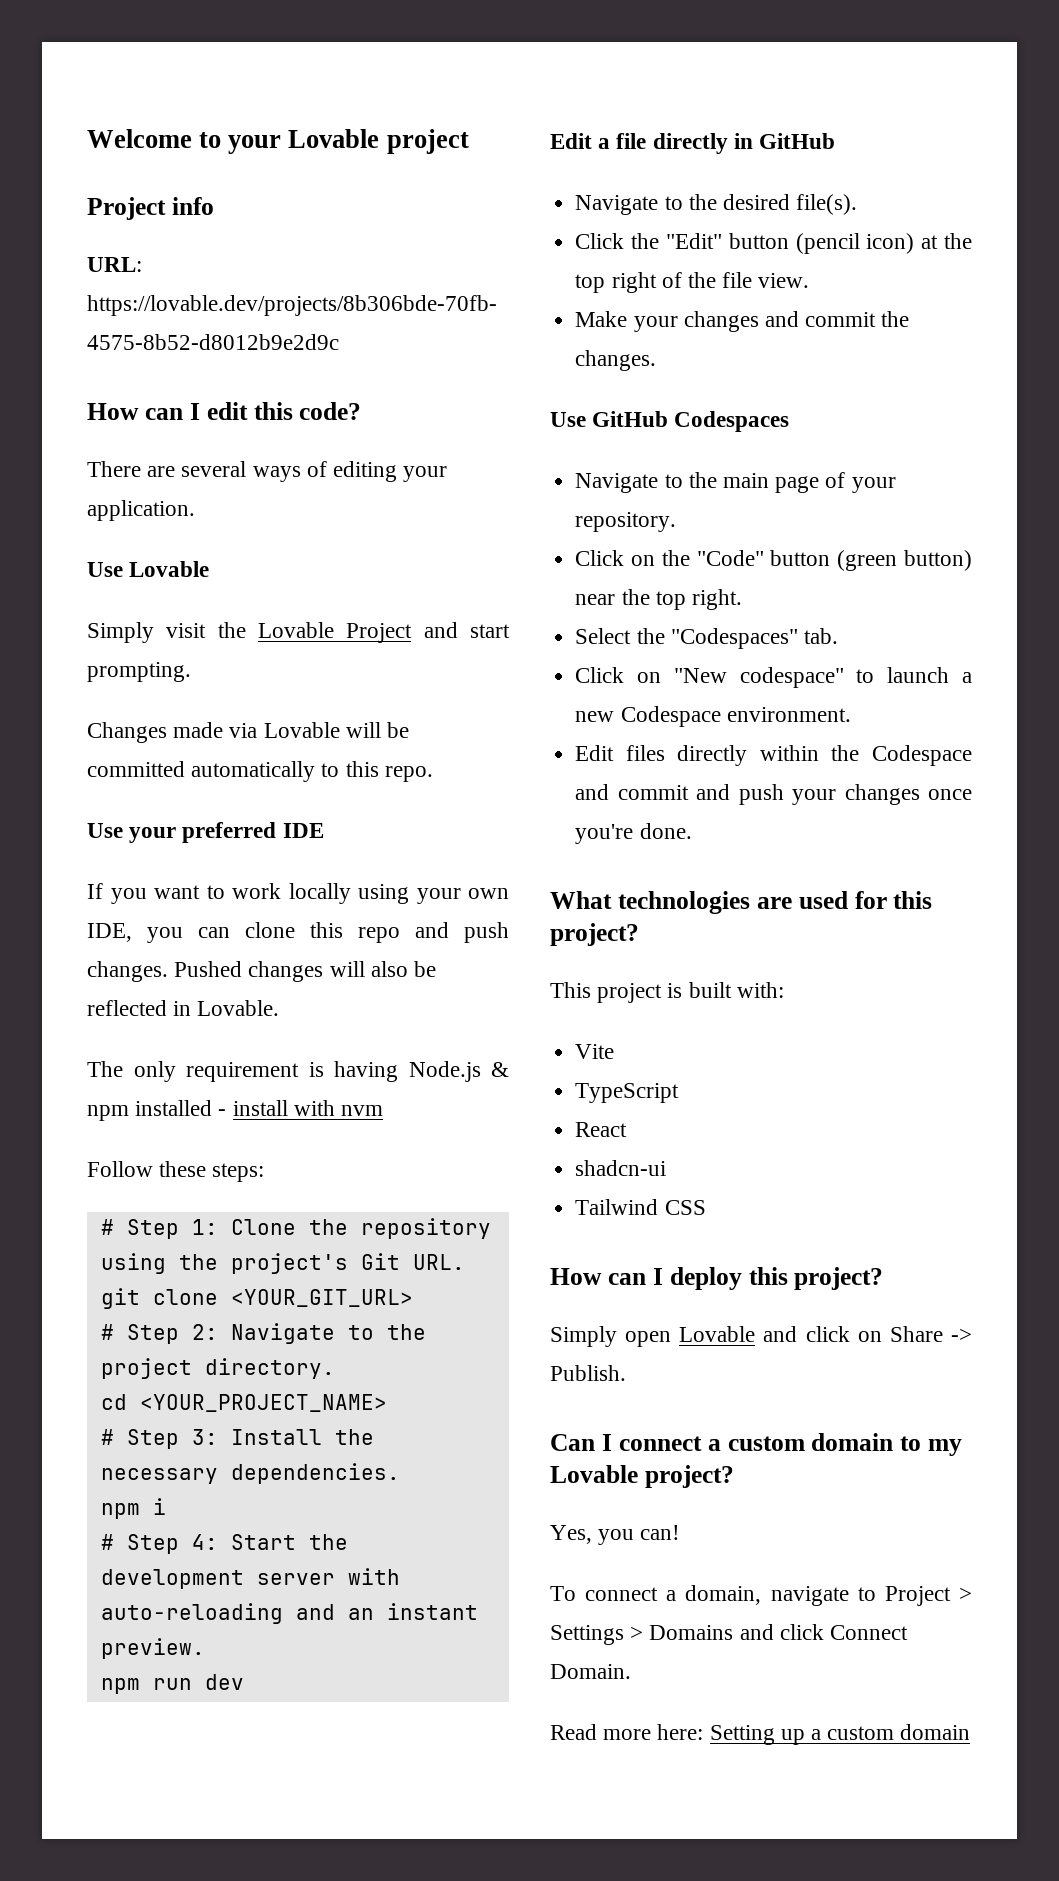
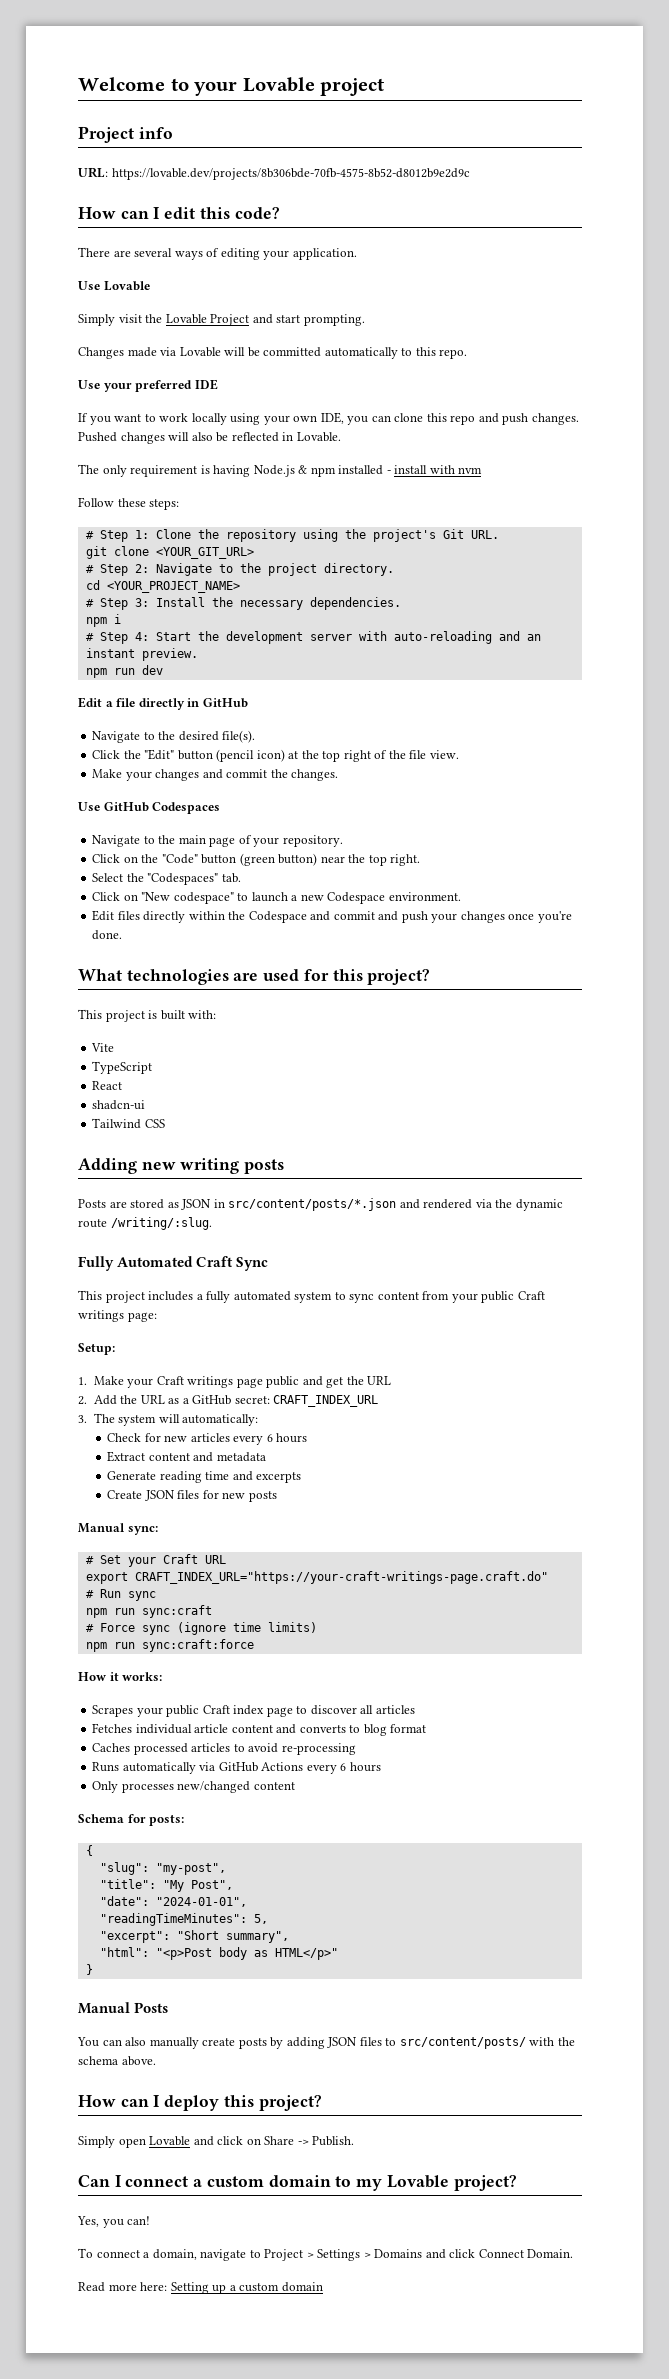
(706, 1207) none -> [78,1158,285,1174] [78,1198,563,1211] [78,1217,212,1230] [78,1256,269,1271] [78,1290,545,1303] [78,1310,157,1322] [78,1343,115,1355] [78,1376,392,1388] [78,1395,379,1407] [78,1413,259,1426] [107,1433,308,1445] [107,1451,266,1462] [107,1471,302,1483] [107,1490,277,1502] [78,1523,158,1535] [85,1554,226,1567] [85,1571,548,1584] [85,1589,156,1601] [85,1605,212,1618] [85,1622,317,1635] [85,1639,254,1652] [78,1672,163,1681] [92,1705,415,1717] [92,1723,427,1736] [92,1743,356,1755] [92,1762,381,1774] [92,1781,295,1793] [78,1814,185,1826] [85,1845,93,1856] [99,1862,226,1875] [99,1879,233,1892] [99,1896,247,1907] [99,1913,268,1926] [99,1930,289,1943] [99,1947,338,1960] [85,1964,93,1975] [78,2002,169,2014] [77,2037,575,2049] [78,2056,156,2066] // Adding new writing posts // Posts are stored as JSON in src/content/posts/*.json and rendered via the dynamic route /writing/:slug. // Fully Automated Craft Sync // This project includes a fully automated system to sync content from your public Craft writings page: // Setup: // 1. Make your Craft writings page public and get the URL // 2. Add the URL as a GitHub secret: CRAFT_INDEX_URL // 3. The system will automatically: // Check for new articles every 6 hours // Extract content and metadata // Generate reading time and excerpts // Create JSON files for new posts // Manual sync: // # Set your Craft URL // export CRAFT_INDEX_URL="https://your-craft-writings-page.craft.do" // # Run sync // npm run sync:craft // # Force sync (ignore time limits) // npm run sync:craft:force // How it works: // Scrapes your public Craft index page to discover all articles // Fetches individual article content and converts to blog format // Caches processed articles to avoid re-processing // Runs automatically via GitHub Actions every 6 hours // Only processes new/changed content // Schema for posts: // { // "slug": "my-post", // "title": "My Post", // "date": "2024-01-01", // "readingTimeMinutes": 5, // "excerpt": "Short summary", // "html": "<p>Post body as HTML</p>" // } // Manual Posts // You can also manually create posts by adding JSON files to src/content/posts/ with the schema above.

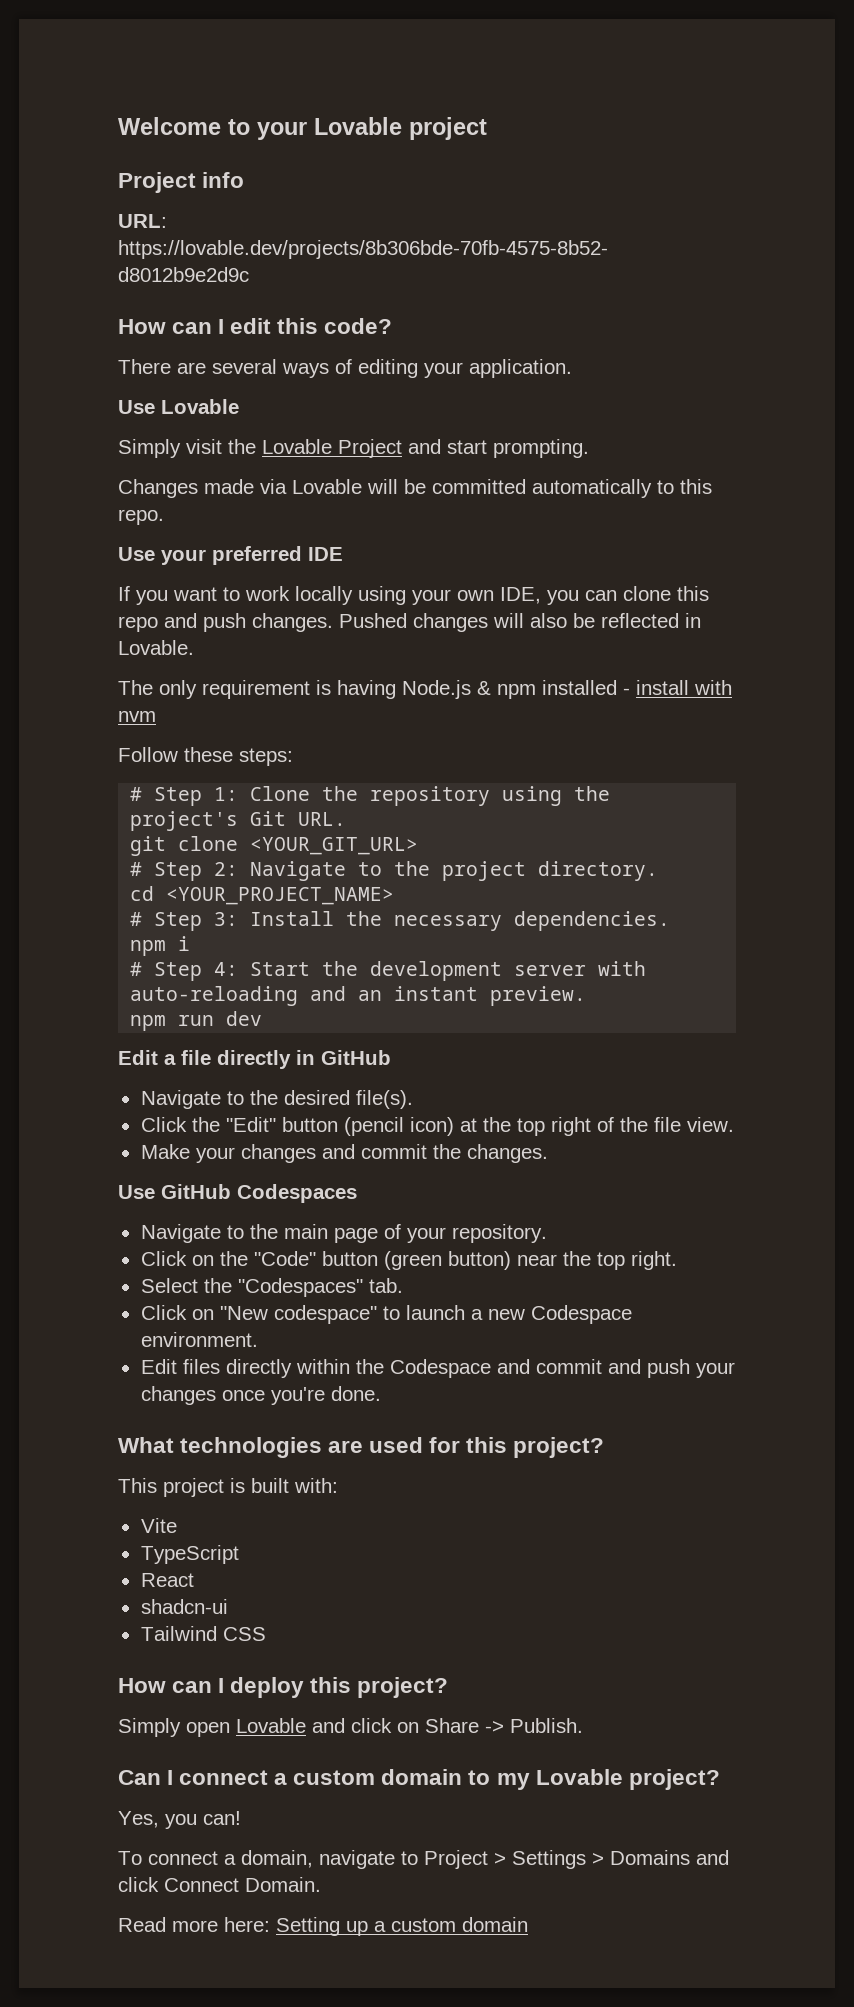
[78,1158,285,1174] [78,1198,563,1211] [78,1217,212,1230] [78,1256,269,1271] [78,1290,545,1303] [78,1310,157,1322] [78,1343,115,1355] [78,1376,392,1388] [78,1395,379,1407] [78,1413,259,1426] [107,1433,308,1445] [107,1451,266,1462] [107,1471,302,1483] [107,1490,277,1502] [78,1523,158,1535] [85,1554,226,1567] [85,1571,548,1584] [85,1589,156,1601] [85,1605,212,1618] [85,1622,317,1635] [85,1639,254,1652] [78,1672,163,1681] [92,1705,415,1717] [92,1723,427,1736] [92,1743,356,1755] [92,1762,381,1774] [92,1781,295,1793] [78,1814,185,1826] [85,1845,93,1856] [99,1862,226,1875] [99,1879,233,1892] [99,1896,247,1907] [99,1913,268,1926] [99,1930,289,1943] [99,1947,338,1960] [85,1964,93,1975] [78,2002,169,2014] [77,2037,575,2049] [78,2056,156,2066] // Adding new writing posts // Posts are stored as JSON in src/content/posts/*.json and rendered via the dynamic route /writing/:slug. // Fully Automated Craft Sync // This project includes a fully automated system to sync content from your public Craft writings page: // Setup: // 1. Make your Craft writings page public and get the URL // 2. Add the URL as a GitHub secret: CRAFT_INDEX_URL // 3. The system will automatically: // Check for new articles every 6 hours // Extract content and metadata // Generate reading time and excerpts // Create JSON files for new posts // Manual sync: // # Set your Craft URL // export CRAFT_INDEX_URL="https://your-craft-writings-page.craft.do" // # Run sync // npm run sync:craft // # Force sync (ignore time limits) // npm run sync:craft:force // How it works: // Scrapes your public Craft index page to discover all articles // Fetches individual article content and converts to blog format // Caches processed articles to avoid re-processing // Runs automatically via GitHub Actions every 6 hours // Only processes new/changed content // Schema for posts: // { // "slug": "my-post", // "title": "My Post", // "date": "2024-01-01", // "readingTimeMinutes": 5, // "excerpt": "Short summary", // "html": "<p>Post body as HTML</p>" // } // Manual Posts // You can also manually create posts by adding JSON files to src/content/posts/ with the schema above. -> (266, 1634) none

